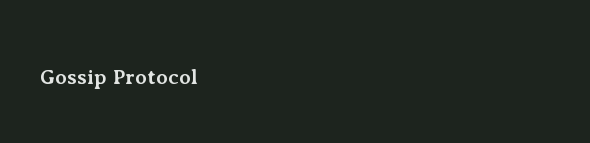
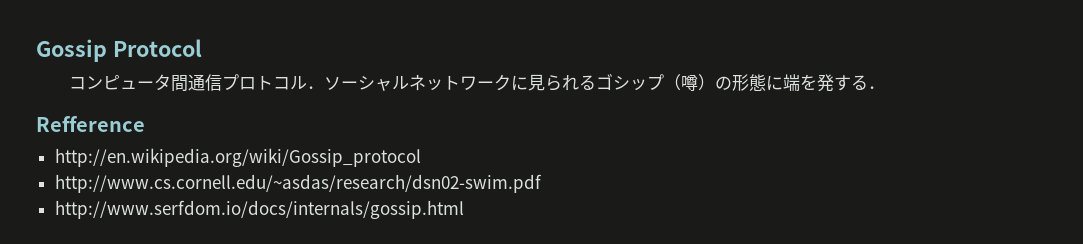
(198, 76) none -> [69,73,886,92] [36,116,145,132] [54,148,421,167] [54,174,542,193] [54,200,464,219] // コンピュータ間通信プロトコル．ソーシャルネットワークに見られるゴシップ（噂）の形態に端を発する． // Refference // http://en.wikipedia.org/wiki/Gossip_protocol // http://www.cs.cornell.edu/~asdas/research/dsn02-swim.pdf // http://www.serfdom.io/docs/internals/gossip.html

